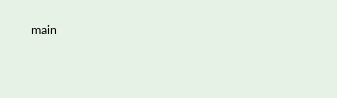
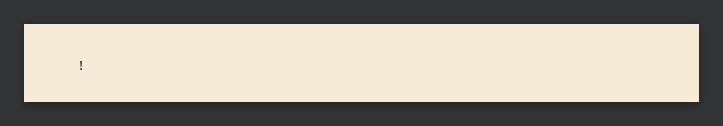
[31,25,57,34] main -> [79,61,83,70] !

